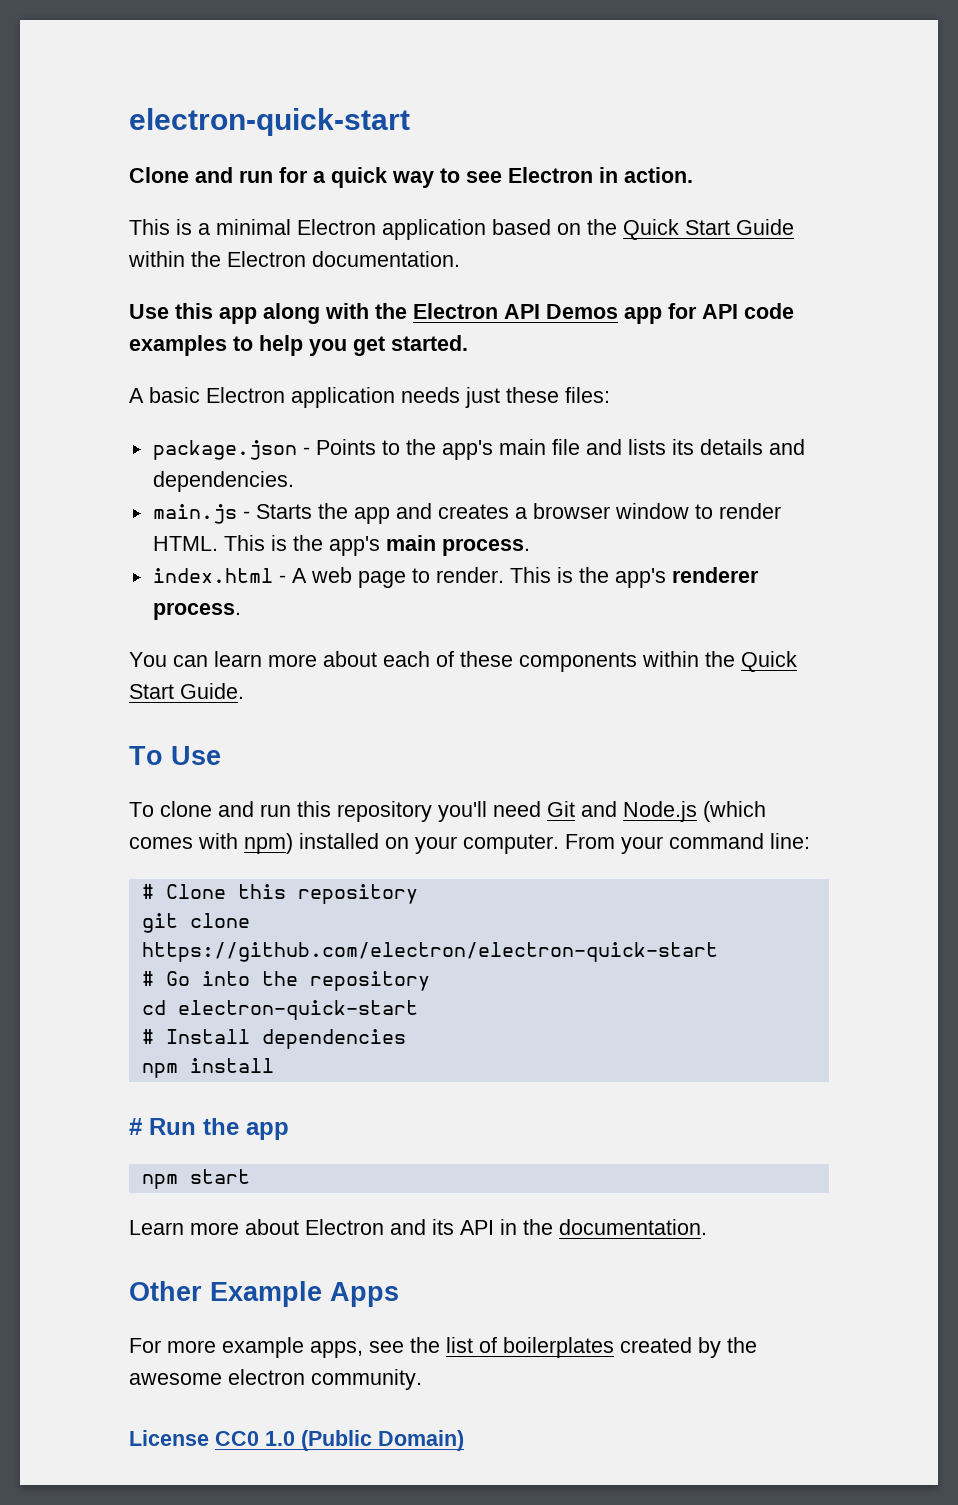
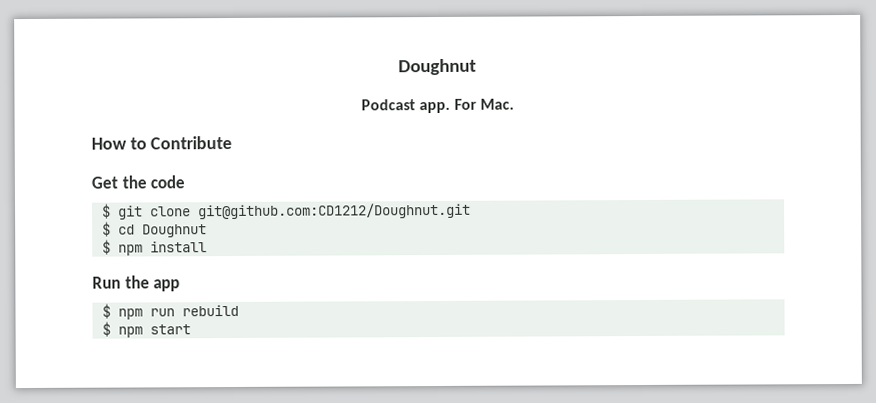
[129,108,410,136] [129,167,693,188] [129,219,794,240] [128,251,460,267] [129,303,794,324] [129,335,468,356] [129,387,610,408] [152,439,805,460] [152,471,294,492] [152,503,781,524] [152,535,530,556] [152,567,759,588] [152,602,241,620] [129,651,797,672] [129,683,244,699] [129,746,221,765] [129,801,766,822] [129,833,810,854] [141,884,418,904] [141,913,250,933] [141,942,718,962] [141,971,430,991] [141,1000,418,1020] [141,1029,406,1049] electron-quick-start // Clone and run for a quick way to see Electron in action. // This is a minimal Electron application based on the Quick Start Guide within the Electron documentation. // Use this app along with the Electron API Demos app for API code examples to help you get started. // A basic Electron application needs just these files: // package.json - Points to the app's main file and lists its details and dependencies. // main.js - Starts the app and creates a browser window to render HTML. This is the app's main process. // index.html - A web page to render. This is the app's renderer process. // You can learn more about each of these components within the Quick Start Guide. // To Use // To clone and run this repository you'll need Git and Node.js (which comes with npm) installed on your computer. From your command line: // # Clone this repository // git clone https://github.com/electron/electron-quick-start // # Go into the repository // cd electron-quick-start // # Install dependencies // -> [398,58,477,76] [361,98,514,114] [91,136,233,150] [91,175,186,189] [101,202,471,220] [101,221,207,238] [101,239,111,255] Doughnut // Podcast app. For Mac. // How to Contribute // Get the code // $ git clone git@github.com:CD1212/Doughnut.git // $ cd Doughnut // $
[129,1118,142,1135] # -> (207, 247) none
[141,1169,250,1189] [129,1219,707,1235] [129,1281,399,1307] [129,1337,757,1358] [129,1369,422,1390] [129,1430,464,1451] npm start // Learn more about Electron and its API in the documentation. // Other Example Apps // For more example apps, see the list of boilerplates created by the awesome electron community. // License CC0 1.0 (Public Domain) -> [101,303,239,320] [101,321,191,338] $ npm run rebuild // $ npm start

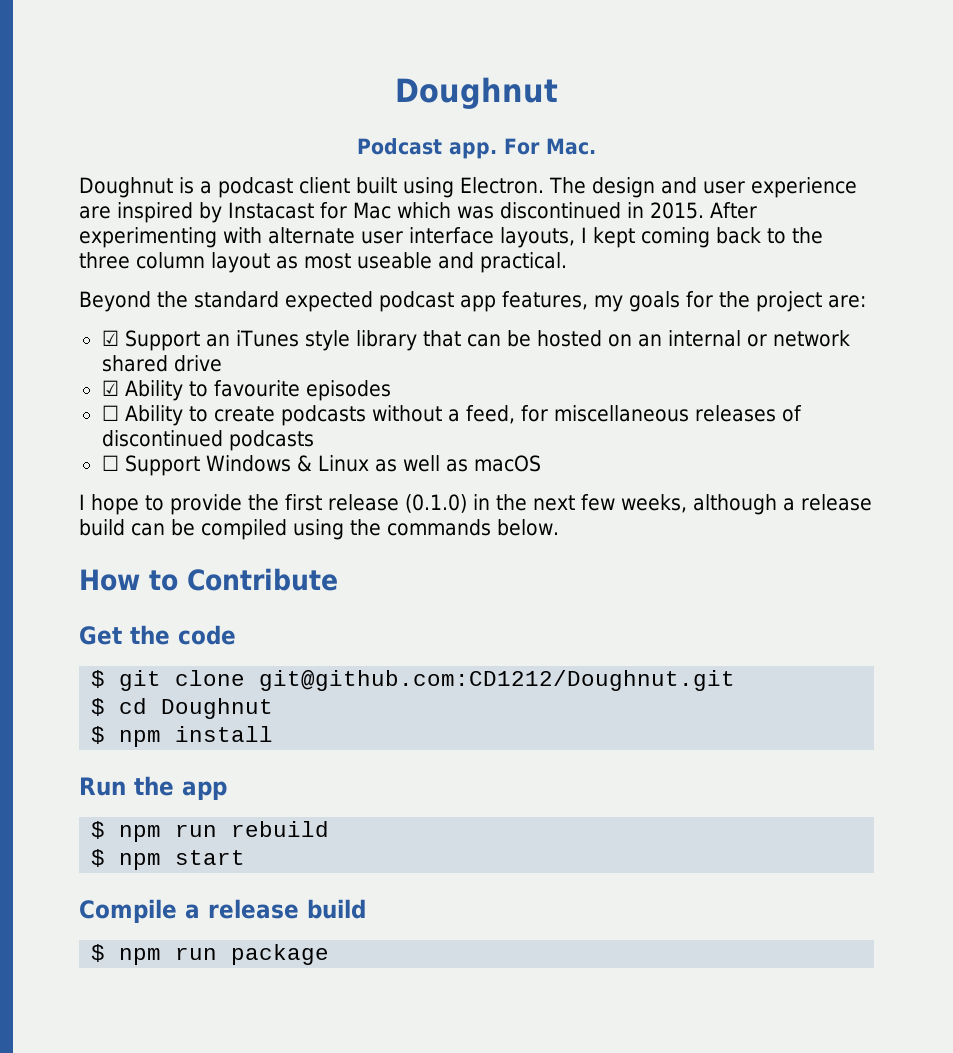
(514, 104) none -> [79,177,857,198] [79,202,757,223] [79,227,823,248] [79,252,567,273] [79,291,866,312] [101,330,850,351] [101,355,222,372] [101,380,391,401] [101,405,802,426] [101,430,314,451] [101,455,541,476] [79,494,872,515] [79,519,559,540] // Doughnut is a podcast client built using Electron. The design and user experience are inspired by Instacast for Mac which was discontinued in 2015. After experimenting with alternate user interface layouts, I kept coming back to the three column layout as most useable and practical. // Beyond the standard expected podcast app features, my goals for the project are: // ☑ Support an iTunes style library that can be hosted on an internal or network shared drive // ☑ Ability to favourite episodes // ☐ Ability to create podcasts without a feed, for miscellaneous releases of discontinued podcasts // ☐ Support Windows & Linux as well as macOS // I hope to provide the first release (0.1.0) in the next few weeks, although a release build can be compiled using the commands below.
(191, 329) none -> [79,899,366,923] [91,944,330,965] // Compile a release build // $ npm run package

